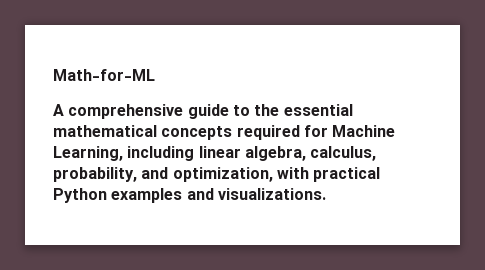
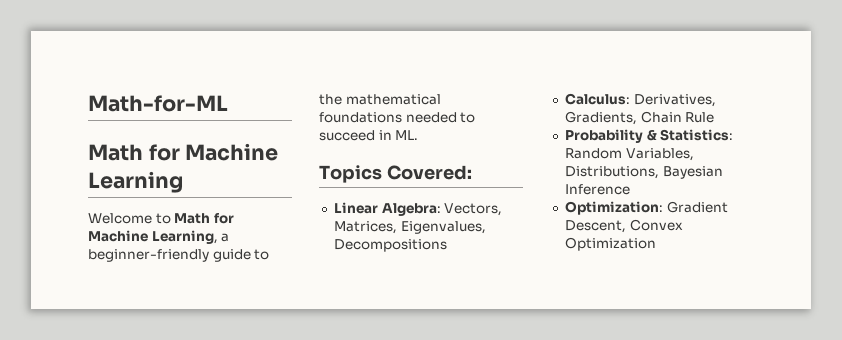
[53,104,353,119] [53,125,396,140] [53,146,377,161] [53,167,381,182] [53,188,326,203] A comprehensive guide to the essential mathematical concepts required for Machine Learning, including linear algebra, calculus, probability, and optimization, with practical Python examples and visualizations. -> [88,143,279,161] [88,171,183,193] [88,213,234,224] [88,230,230,244] [88,249,270,262] [319,94,441,105] [319,112,476,123] [319,130,419,141] [319,165,472,183] [333,202,503,216] [333,221,486,234] [333,239,447,252] [564,93,716,107] [564,111,715,125] [564,129,734,143] [564,148,694,161] [564,166,723,179] [564,184,630,195] [564,201,728,215] [564,219,683,233] [564,237,656,251] Math for Machine Learning // Welcome to Math for Machine Learning, a beginner-friendly guide to the mathematical foundations needed to succeed in ML. // Topics Covered: // Linear Algebra: Vectors, Matrices, Eigenvalues, Decompositions // Calculus: Derivatives, Gradients, Chain Rule // Probability & Statistics: Random Variables, Distributions, Bayesian Inference // Optimization: Gradient Descent, Convex Optimization

